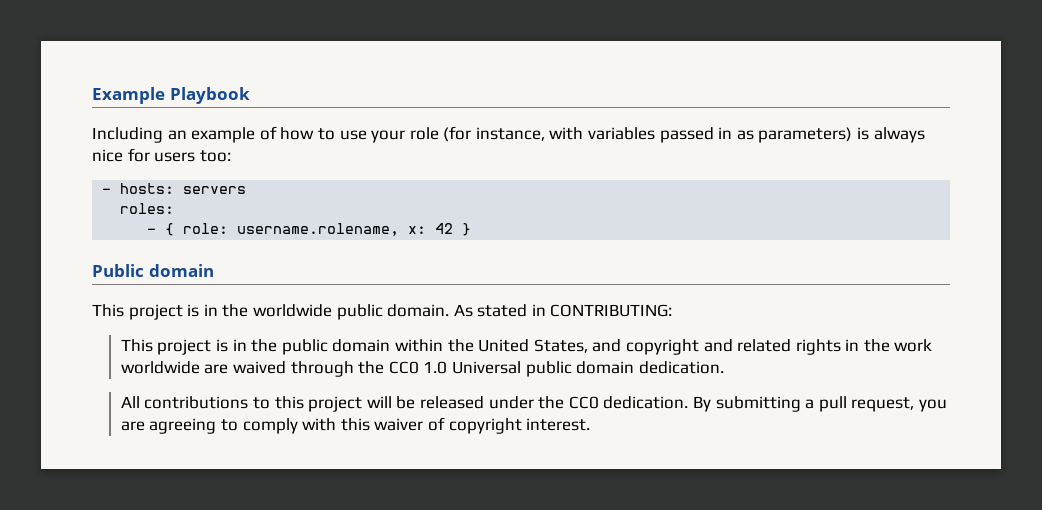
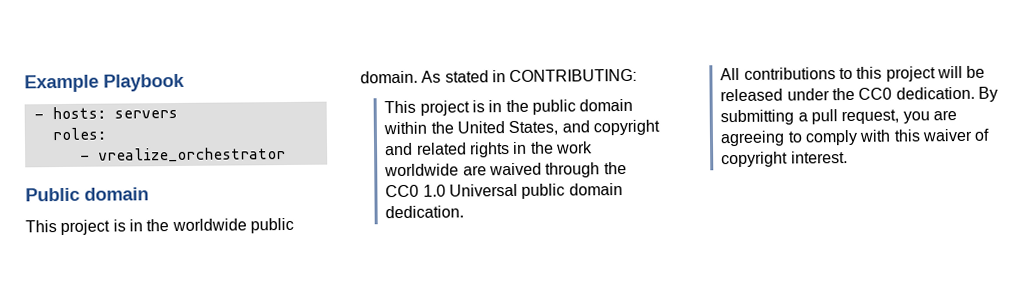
[92,126,925,143] [92,148,231,162] // Including an example of how to use your role (for instance, with variables passed in as parameters) is always nice for users too: -> (185, 82) none
[165,223,472,236] { role: username.rolename, x: 42 } -> [97,147,286,163] vrealize_orchestrator

